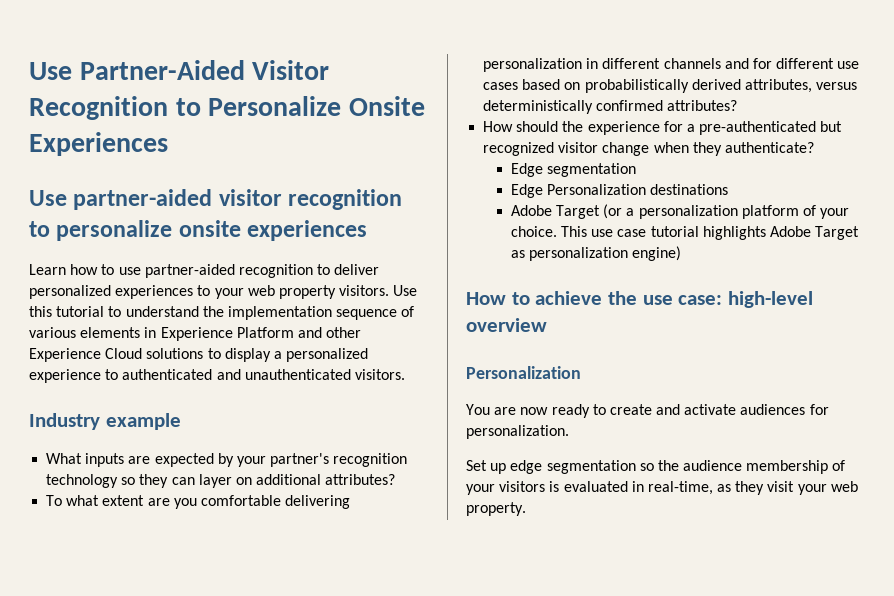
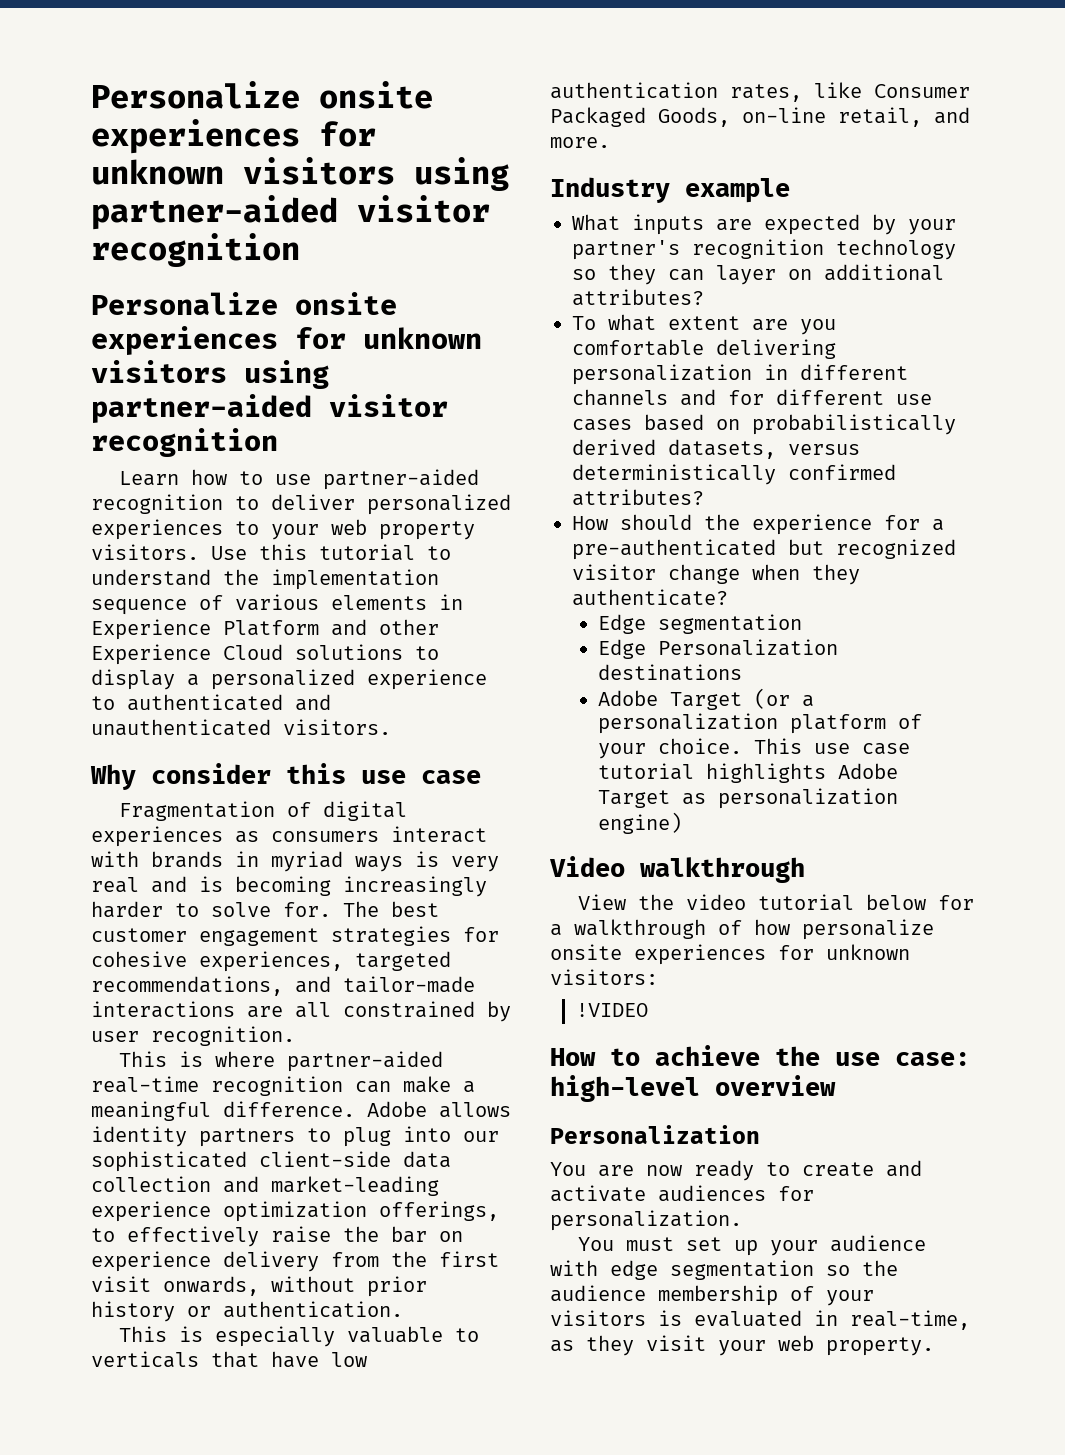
[29,60,330,80] [29,96,425,120] [29,132,168,156] [29,189,403,210] [29,220,368,241] Use Partner-Aided Visitor Recognition to Personalize Onsite Experiences // Use partner-aided visitor recognition to personalize onsite experiences -> [91,81,433,109] [91,119,376,154] [91,157,509,191] [91,195,490,230] [91,233,300,267] [91,292,397,315] [91,326,482,355] [91,360,329,389] [91,394,448,423] [91,428,278,457] Personalize onsite experiences for unknown visitors using partner-aided visitor recognition // Personalize onsite experiences for unknown visitors using partner-aided visitor recognition
(405, 374) none -> [90,763,481,790] [118,801,407,821] [91,826,487,847] [91,851,499,872] [91,876,487,897] [91,901,439,918] [91,926,499,946] [91,951,451,972] [91,976,475,996] [91,1001,511,1022] [91,1026,295,1046] [118,1051,443,1072] [91,1076,475,1096] [91,1101,511,1121] [91,1126,499,1147] [91,1151,451,1172] [91,1176,439,1196] [91,1201,499,1222] [91,1226,463,1247] [91,1251,499,1272] [91,1276,427,1297] [91,1301,403,1322] [118,1326,479,1347] [91,1351,367,1368] [550,82,970,102] [550,107,970,127] [550,137,610,148] // Why consider this use case // Fragmentation of digital experiences as consumers interact with brands in myriad ways is very real and is becoming increasingly harder to solve for. The best customer engagement strategies for cohesive experiences, targeted recommendations, and tailor-made interactions are all constrained by user recognition. // This is where partner-aided real-time recognition can make a meaningful difference. Adobe allows identity partners to plug into our sophisticated client-side data collection and market-leading experience optimization offerings, to effectively raise the bar on experience delivery from the first visit onwards, without prior history or authentication. // This is especially valuable to verticals that have low authentication rates, like Consumer Packaged Goods, on-line retail, and more.
[744,79,812,93] attributes, -> [668,439,776,459] datasets,
(682, 253) none -> [549,856,805,883] [577,894,974,911] [550,919,934,940] [550,944,910,965] [550,969,658,985] [575,1003,648,1017] // Video walkthrough // View the video tutorial below for a walkthrough of how personalize onsite experiences for unknown visitors: // !VIDEO
[466,460,507,474] Set up -> [577,1235,926,1256] [550,1260,598,1276] You must set up your audience with

